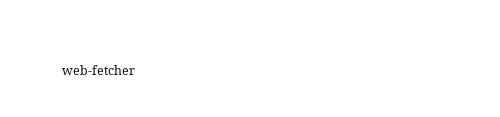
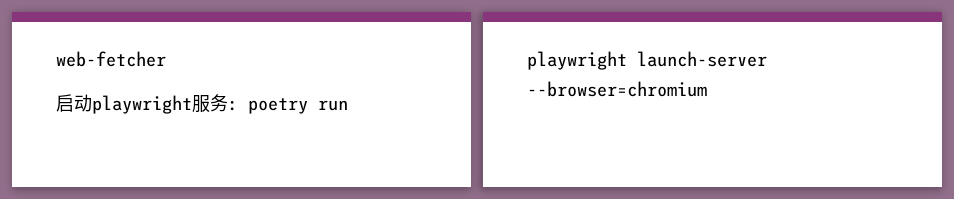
(135, 70) none -> [56,94,348,114] [527,51,767,70] [527,81,707,97] // 启动playwright服务: poetry run playwright launch-server --browser=chromium

